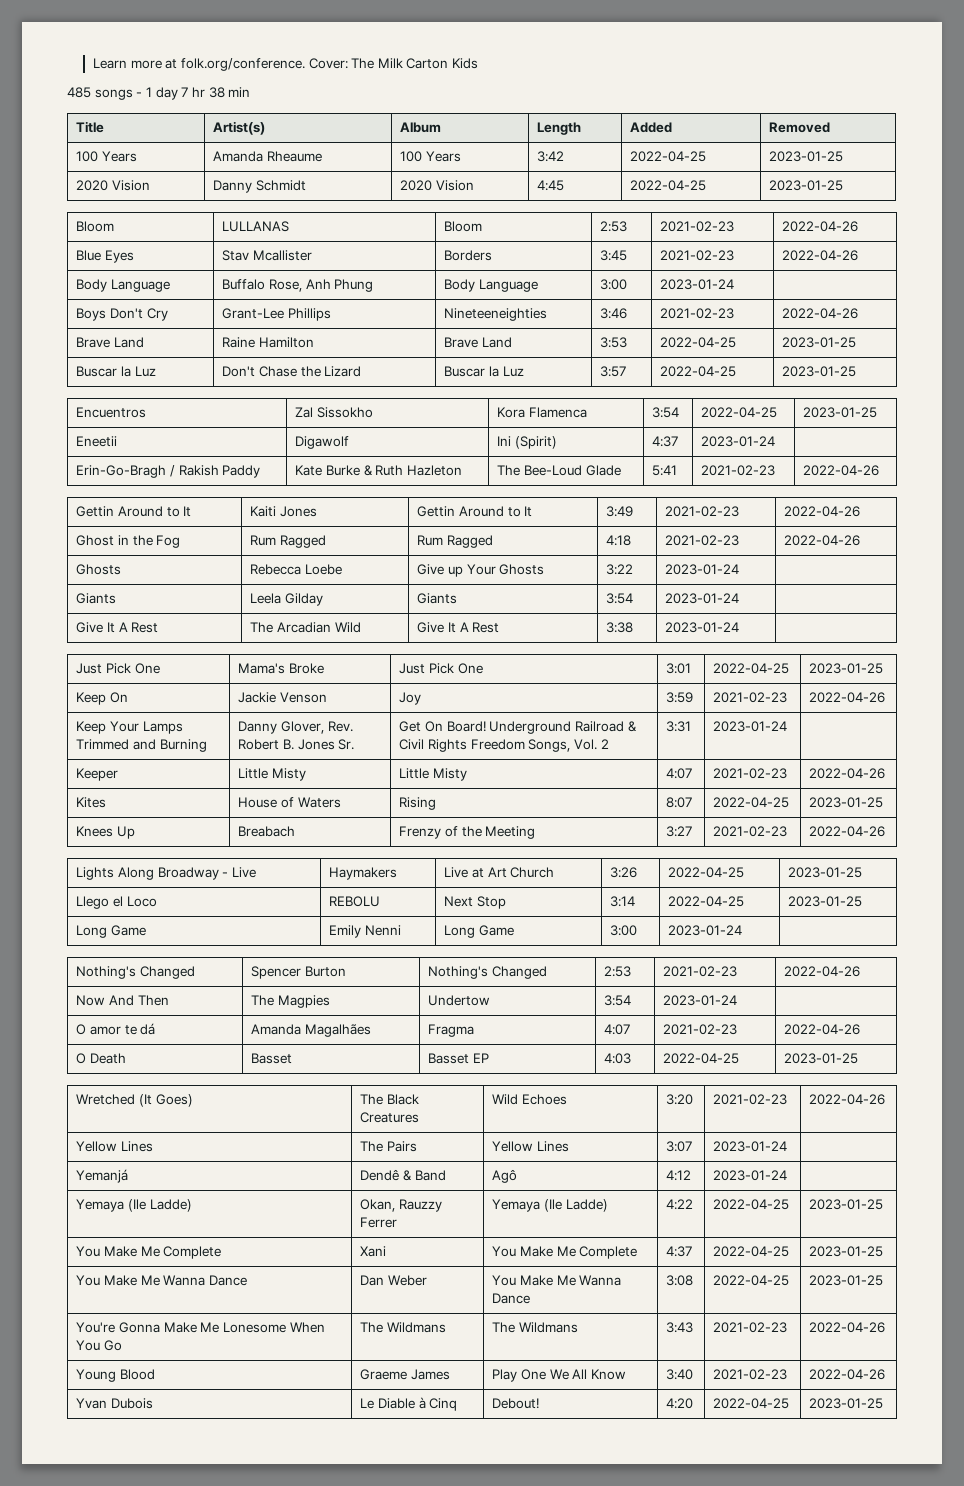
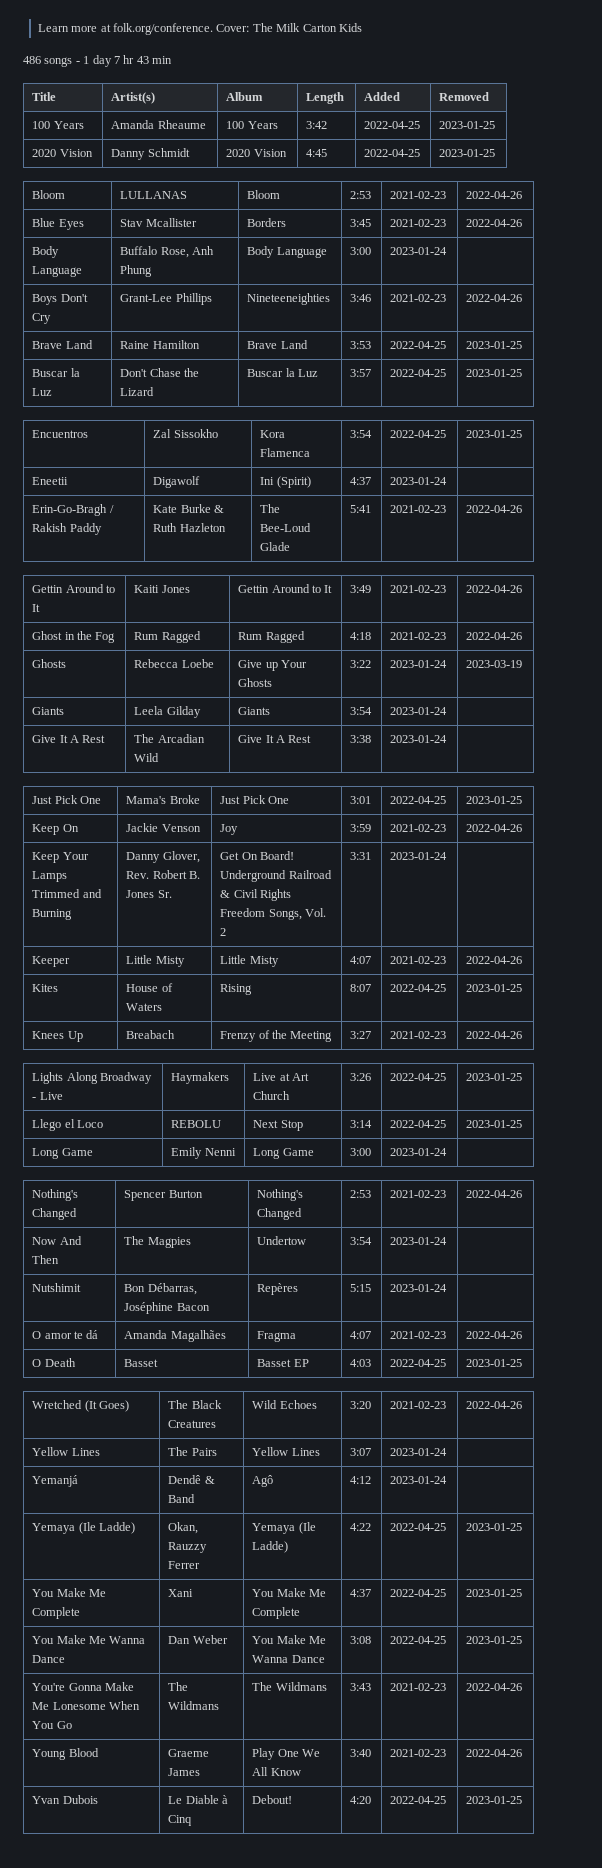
[67,87,91,98] 485 -> [23,56,41,64] 486
[208,87,225,98] 38 -> [136,56,149,64] 43
(740, 569) none -> [466,660,523,668] 2023-03-19
(738, 1000) none -> [32,1283,82,1292] [124,1283,197,1295] [124,1302,210,1314] [257,1283,299,1295] [350,1284,372,1292] [390,1284,448,1292] // Nutshimit | Bon Débarras, Joséphine Bacon | Repères | 5:15 | 2023-01-24 |

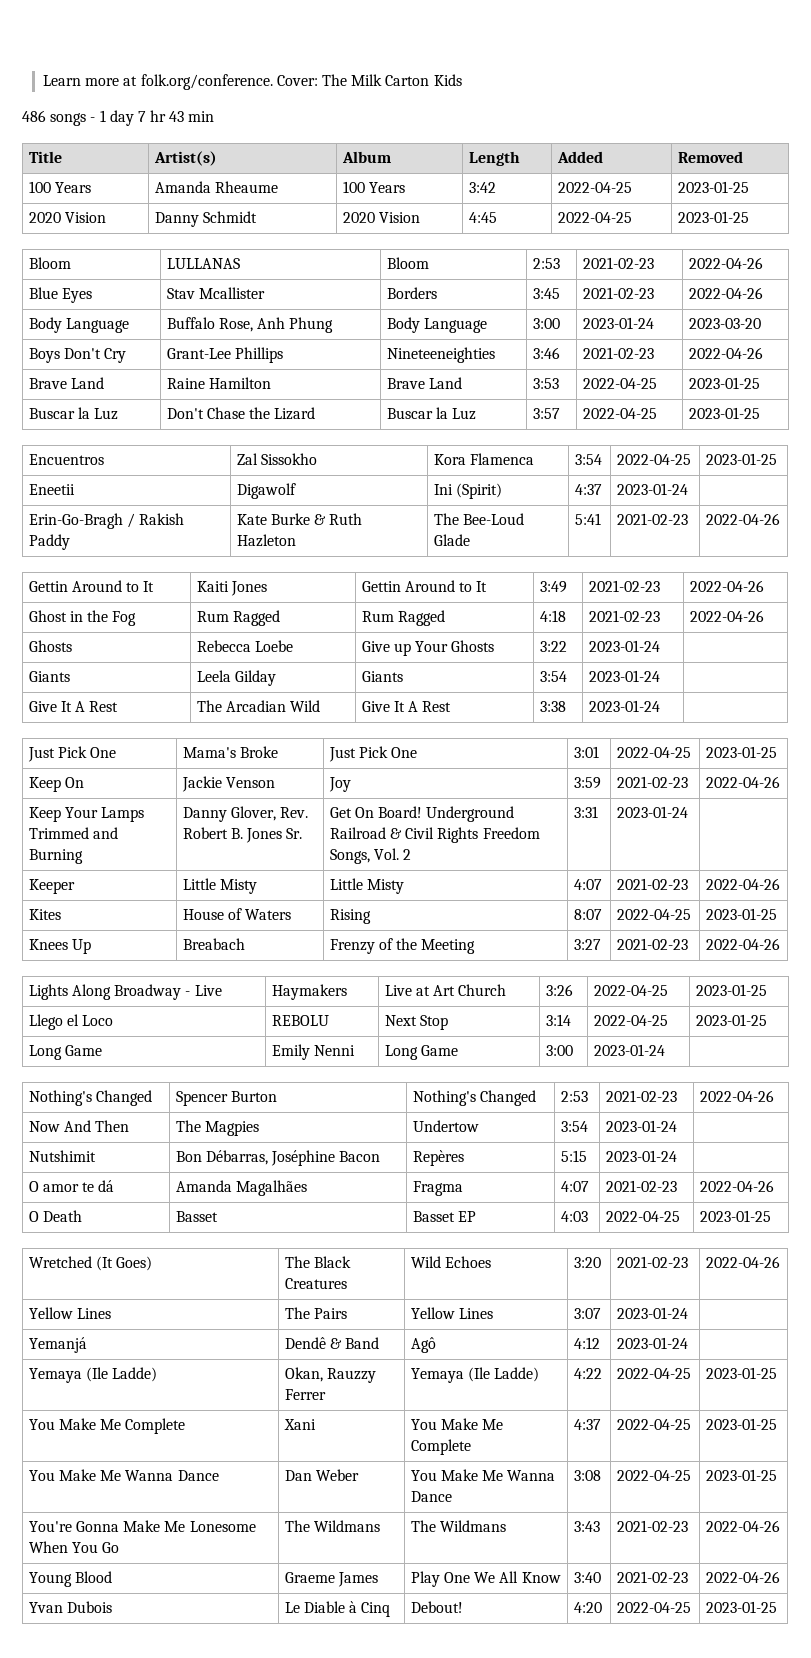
(448, 251) none -> [688,318,761,329] 2023-03-20
[466,660,523,668] 2023-03-19 -> (660, 646) none

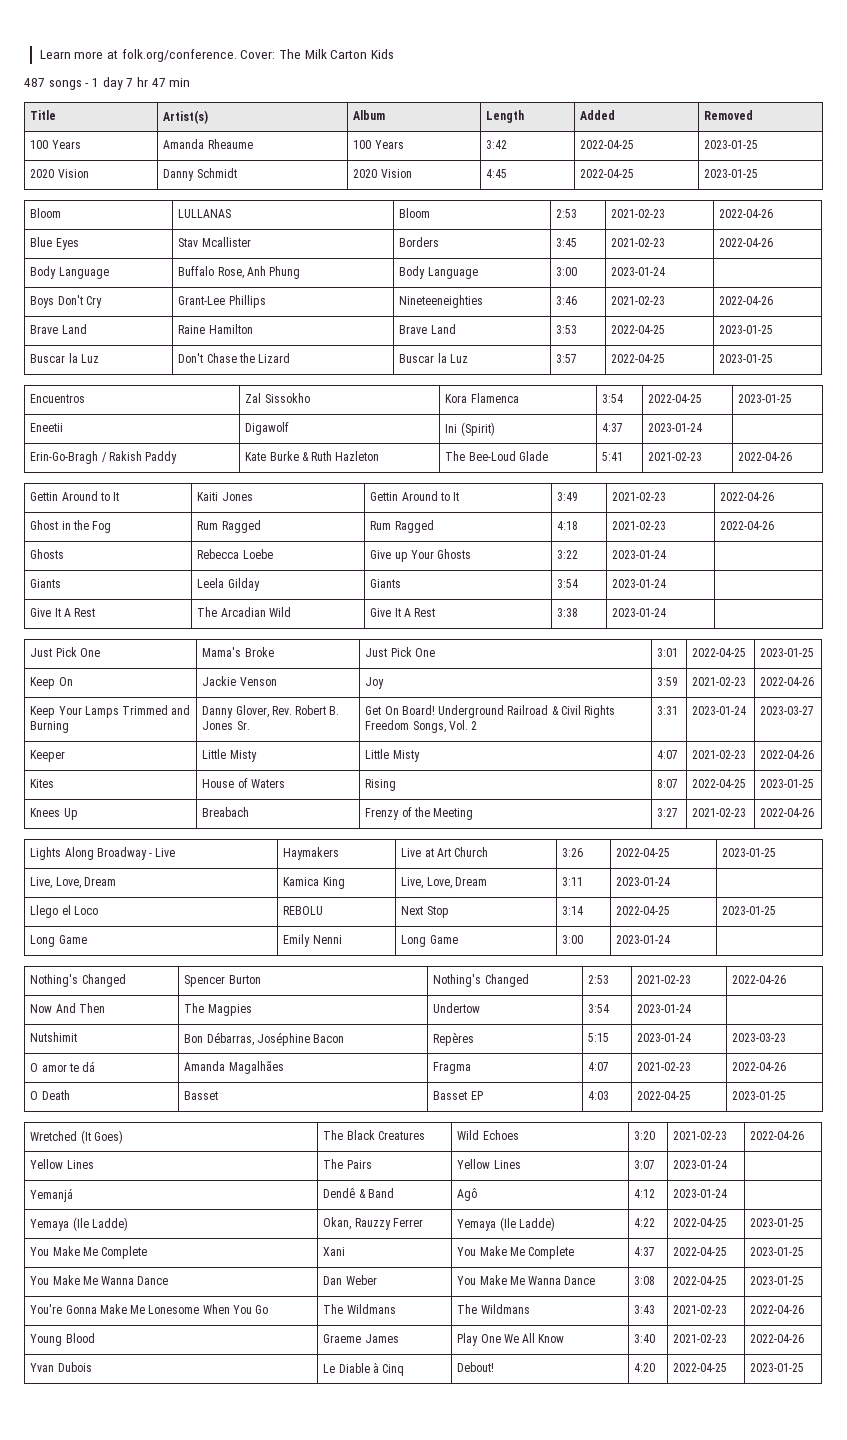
[22,110,46,122] 486 -> [24,78,45,87] 487
[169,111,185,122] 43 -> [151,78,166,87] 47
[688,318,761,329] 2023-03-20 -> (666, 271) none
(688, 812) none -> [760,706,815,715] 2023-03-27
(767, 990) none -> [30,877,116,889] [283,877,345,889] [401,877,487,889] [562,877,584,886] [616,877,671,886] // Live, Love, Dream | Kamica King | Live, Love, Dream | 3:11 | 2023-01-24 |
(677, 1156) none -> [732,1033,787,1042] 2023-03-23

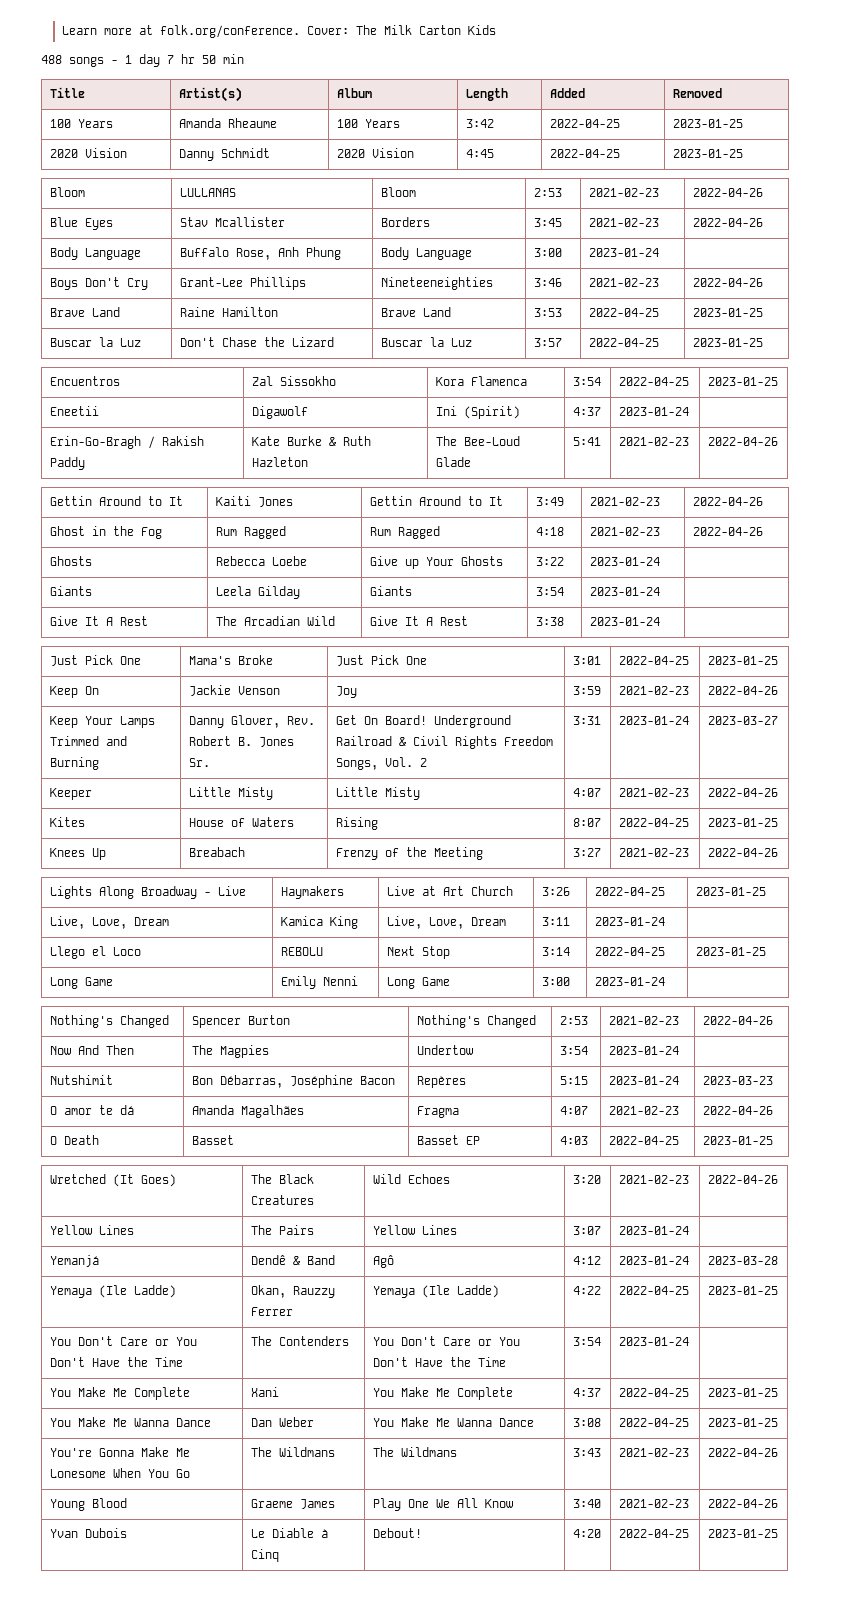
[24,78,45,87] 487 -> [41,55,62,64] 488
[151,78,166,87] 47 -> [202,55,216,64] 50
(728, 1193) none -> [707,1256,778,1265] 2023-03-28
(805, 1222) none -> [49,1336,197,1346] [49,1357,183,1367] [250,1336,349,1346] [372,1336,520,1346] [372,1357,506,1367] [572,1337,601,1346] [618,1337,689,1346] // You Don't Care or You Don't Have the Time | The Contenders | You Don't Care or You Don't Have the Time | 3:54 | 2023-01-24 |

